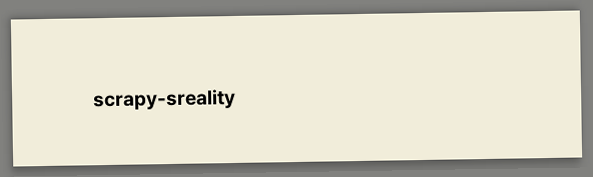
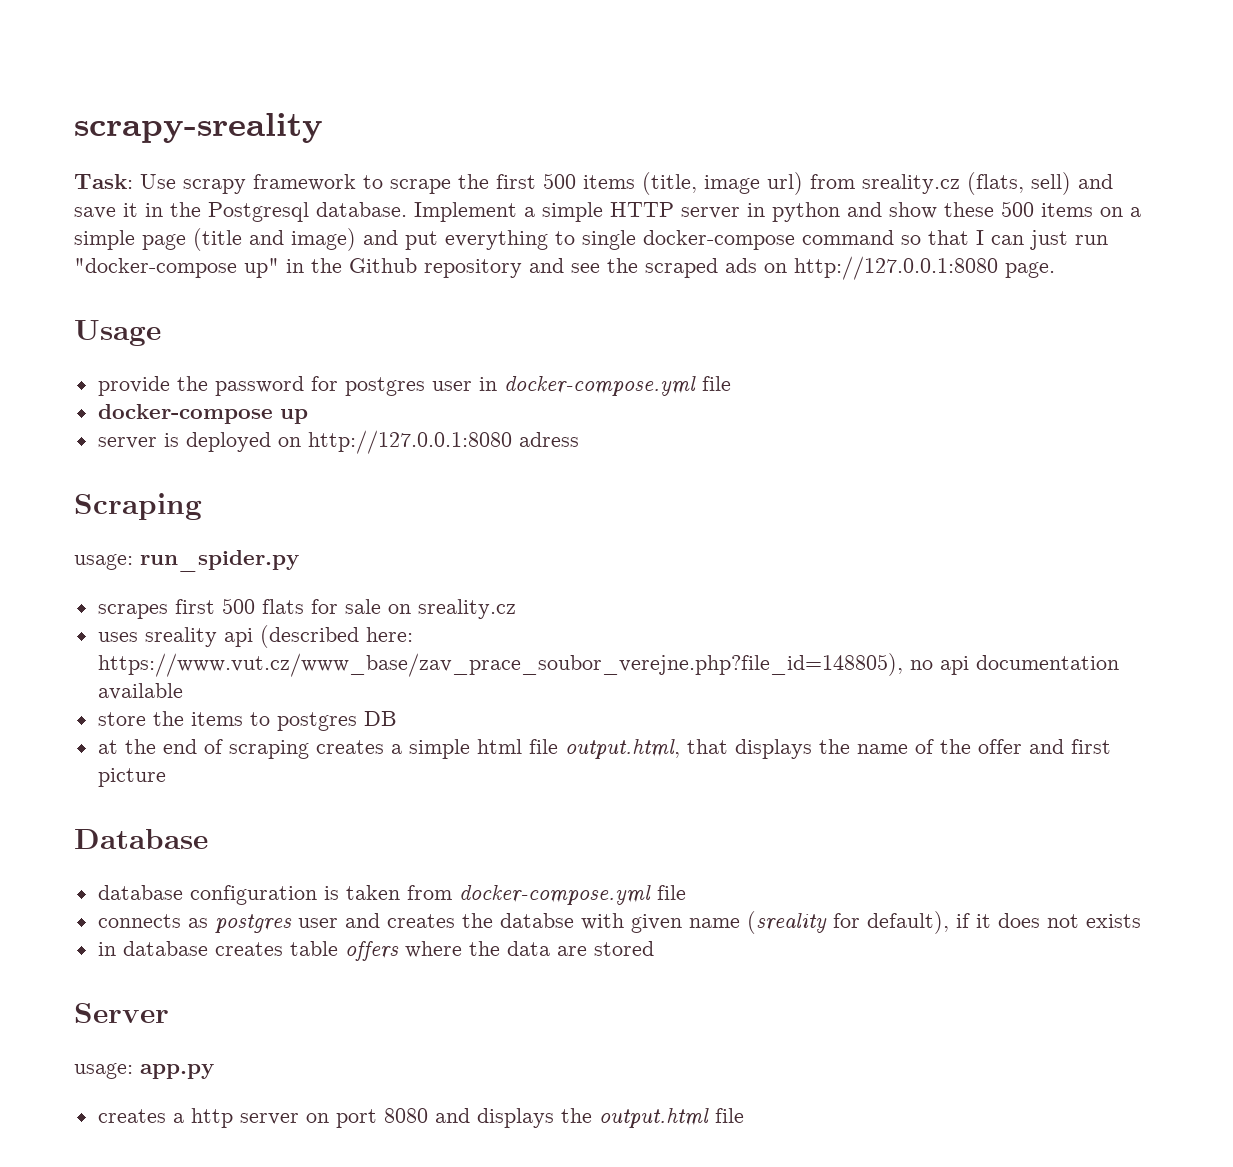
(236, 99) none -> [74,172,1113,195] [74,201,1141,222] [74,228,1108,251] [74,256,1055,280] [74,320,161,346] [97,376,731,396] [97,404,308,424] [97,430,579,454] [74,493,202,520] [74,550,299,572] [97,598,516,619] [97,625,413,648] [97,653,1119,677] [97,683,183,700] [97,711,397,731] [97,739,1111,759] [97,768,166,787] [74,829,208,849] [97,885,686,905] [97,911,1141,934] [97,941,654,961] [74,1003,169,1023] [74,1063,214,1079] [97,1108,744,1128] // Task: Use scrapy framework to scrape the first 500 items (title, image url) from sreality.cz (flats, sell) and save it in the Postgresql database. Implement a simple HTTP server in python and show these 500 items on a simple page (title and image) and put everything to single docker-compose command so that I can just run "docker-compose up" in the Github repository and see the scraped ads on http://127.0.0.1:8080 page. // Usage // provide the password for postgres user in docker-compose.yml file // docker-compose up // server is deployed on http://127.0.0.1:8080 adress // Scraping // usage: run_spider.py // scrapes first 500 flats for sale on sreality.cz // uses sreality api (described here: https://www.vut.cz/www_base/zav_prace_soubor_verejne.php?file_id=148805), no api documentation available // store the items to postgres DB // at the end of scraping creates a simple html file output.html, that displays the name of the offer and first picture // Database // database configuration is taken from docker-compose.yml file // connects as postgres user and creates the databse with given name (sreality for default), if it does not exists // in database creates table offers where the data are stored // Server // usage: app.py // creates a http server on port 8080 and displays the output.html file

